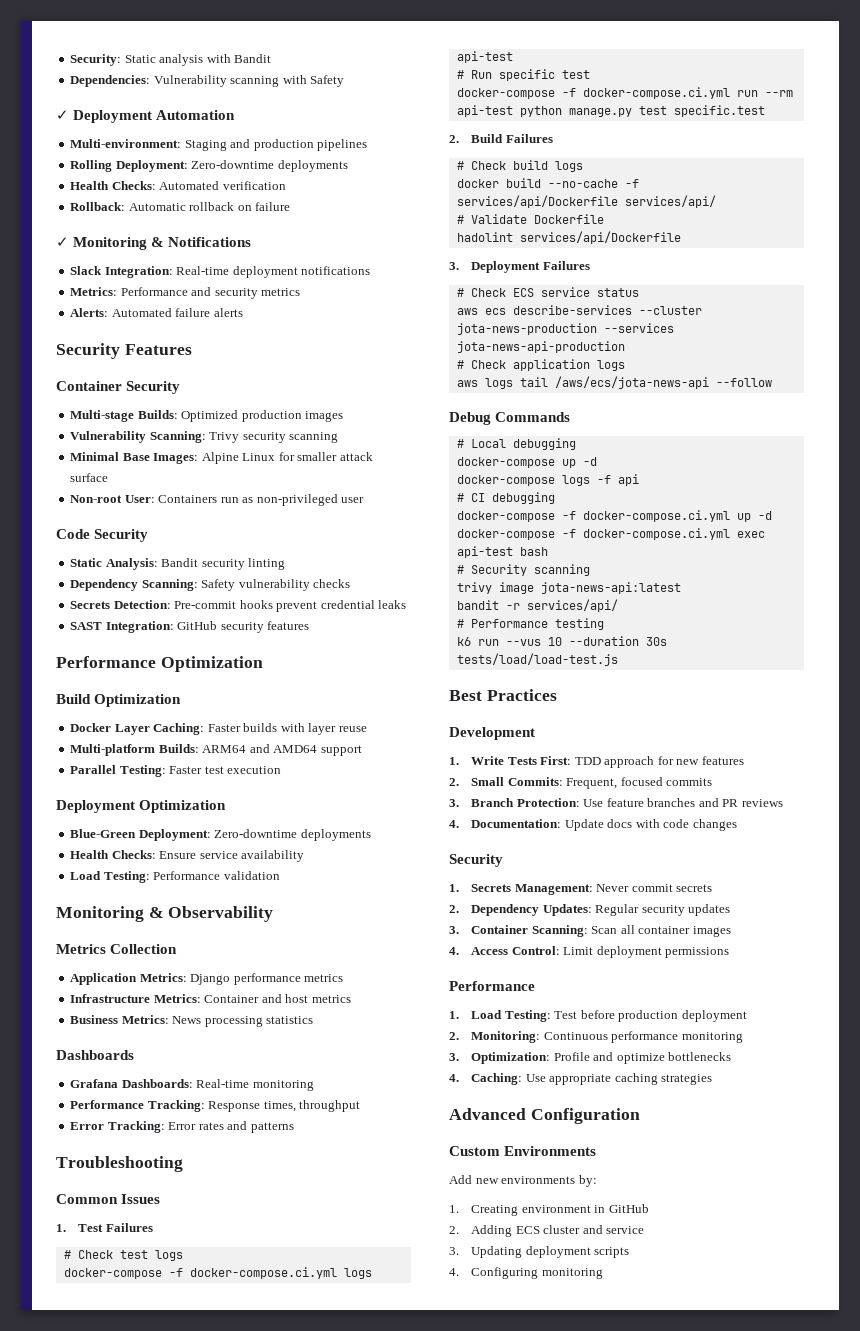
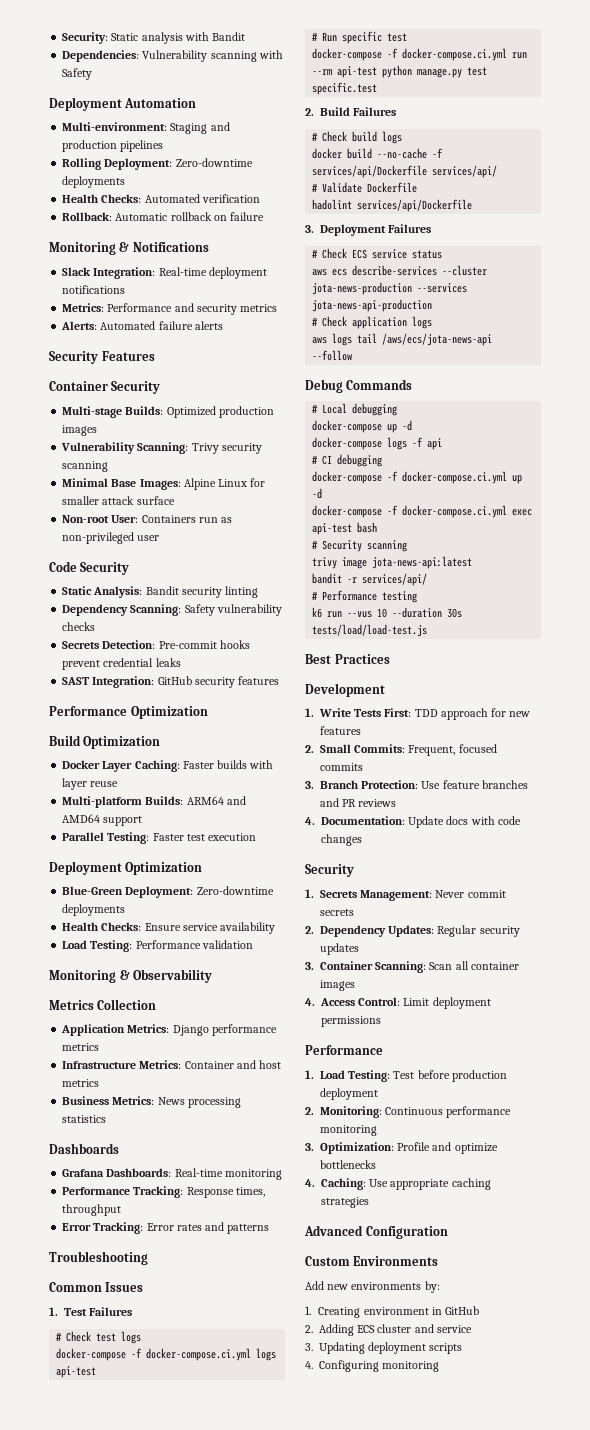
[56,110,69,120] ✓ -> (93, 74) none
[56,237,69,247] ✓ -> (265, 216) none

